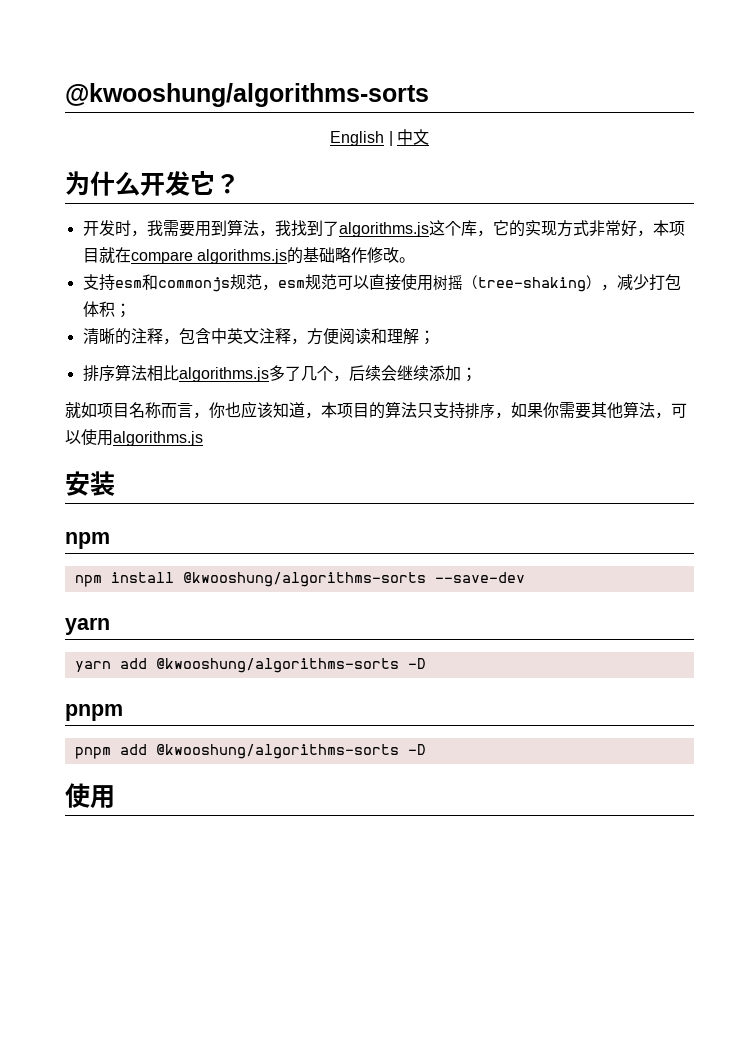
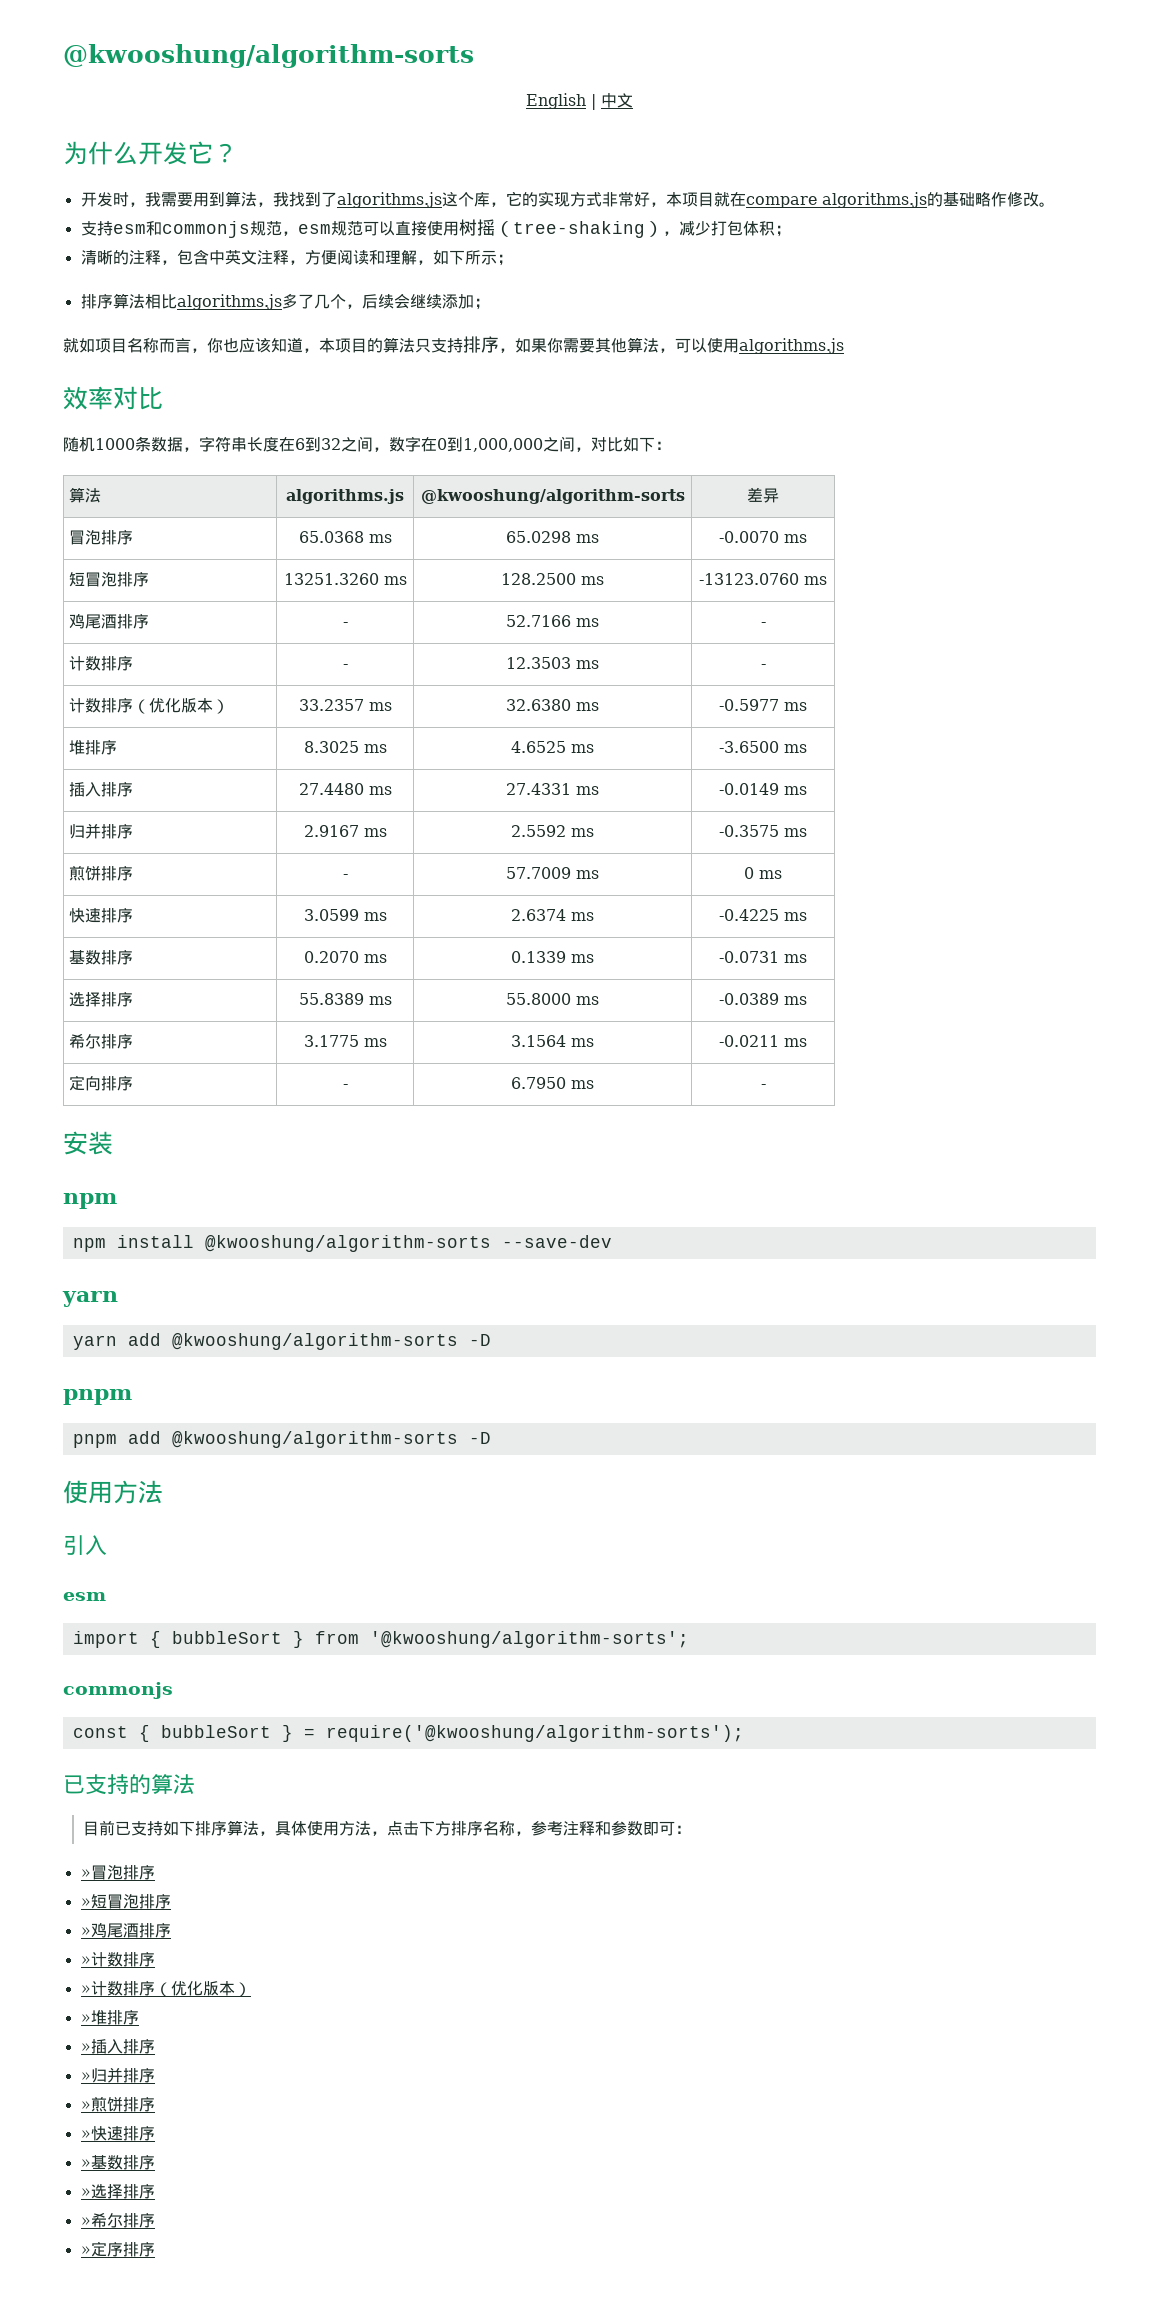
[65,83,429,107] @kwooshung/algorithms-sorts -> [63,44,474,68] @kwooshung/algorithm-sorts
(419, 336) none -> [416,250,497,265] ，如下所示
(203, 438) none -> [63,386,163,410] [63,436,671,452] [69,487,102,503] [286,489,404,504] [420,489,685,504] [747,487,779,503] [69,530,134,545] [298,531,392,543] [506,531,599,543] [719,531,807,543] [69,572,150,587] [283,573,407,585] [501,573,604,585] [699,573,827,585] [69,613,150,629] [342,622,348,627] [506,615,599,627] [760,622,766,627] [69,656,134,671] [342,664,348,669] [506,657,599,669] [760,664,766,669] [69,698,230,714] [298,699,392,711] [506,699,599,711] [719,699,807,711] [69,740,118,755] [303,741,387,753] [511,741,594,753] [719,741,807,753] [69,782,134,797] [298,783,392,795] [506,783,599,795] [719,783,807,795] [69,823,134,839] [303,825,387,837] [511,825,594,837] [719,825,807,837] [69,866,134,881] [342,874,348,879] [506,867,599,879] [744,867,782,879] [69,908,134,923] [303,909,387,921] [511,909,594,921] [719,909,807,921] [69,950,134,965] [303,951,387,963] [511,951,594,963] [719,951,807,963] [69,992,134,1007] [298,993,392,1005] [506,993,599,1005] [719,993,807,1005] [69,1033,134,1049] [303,1035,387,1047] [511,1035,594,1047] [719,1035,807,1047] [69,1075,134,1091] [342,1084,348,1089] [511,1077,594,1089] [760,1084,766,1089] // 效率对比 // 随机1000条数据，字符串长度在6到32之间，数字在0到1,000,000之间，对比如下： // 算法 | algorithms.js | @kwooshung/algorithm-sorts | 差异 // 冒泡排序 | 65.0368 ms | 65.0298 ms | -0.0070 ms // 短冒泡排序 | 13251.3260 ms | 128.2500 ms | -13123.0760 ms // 鸡尾酒排序 | - | 52.7166 ms | - // 计数排序 | - | 12.3503 ms | - // 计数排序（优化版本） | 33.2357 ms | 32.6380 ms | -0.5977 ms // 堆排序 | 8.3025 ms | 4.6525 ms | -3.6500 ms // 插入排序 | 27.4480 ms | 27.4331 ms | -0.0149 ms // 归并排序 | 2.9167 ms | 2.5592 ms | -0.3575 ms // 煎饼排序 | - | 57.7009 ms | 0 ms // 快速排序 | 3.0599 ms | 2.6374 ms | -0.4225 ms // 基数排序 | 0.2070 ms | 0.1339 ms | -0.0731 ms // 选择排序 | 55.8389 ms | 55.8000 ms | -0.0389 ms // 希尔排序 | 3.1775 ms | 3.1564 ms | -0.0211 ms // 定向排序 | - | 6.7950 ms | -
[182,572,426,587] @kwooshung/algorithms-sorts -> [204,1235,491,1252] @kwooshung/algorithm-sorts
[155,658,399,673] @kwooshung/algorithms-sorts -> [171,1333,458,1350] @kwooshung/algorithm-sorts
[155,744,399,759] @kwooshung/algorithms-sorts -> [171,1431,458,1448] @kwooshung/algorithm-sorts
(115, 797) none -> [113,1480,163,1504] [63,1535,107,1555] [63,1592,106,1601] [72,1631,689,1648] [63,1682,173,1699] [72,1725,744,1742] [63,1774,195,1795] [83,1820,692,1836] [80,1865,155,1880] [80,1894,171,1909] [80,1922,171,1938] [80,1952,155,1967] [80,1981,251,1997] [80,2010,139,2025] [80,2039,155,2054] [80,2067,155,2083] [80,2097,155,2112] [80,2126,155,2141] [80,2155,155,2170] [80,2184,155,2199] [80,2212,155,2228] [80,2241,155,2257] 方法 // 引入 // esm // import { bubbleSort } from '@kwooshung/algorithm-sorts'; // commonjs // const { bubbleSort } = require('@kwooshung/algorithm-sorts'); // 已支持的算法 // 目前已支持如下排序算法，具体使用方法，点击下方排序名称，参考注释和参数即可： // »冒泡排序 // »短冒泡排序 // »鸡尾酒排序 // »计数排序 // »计数排序（优化版本） // »堆排序 // »插入排序 // »归并排序 // »煎饼排序 // »快速排序 // »基数排序 // »选择排序 // »希尔排序 // »定序排序

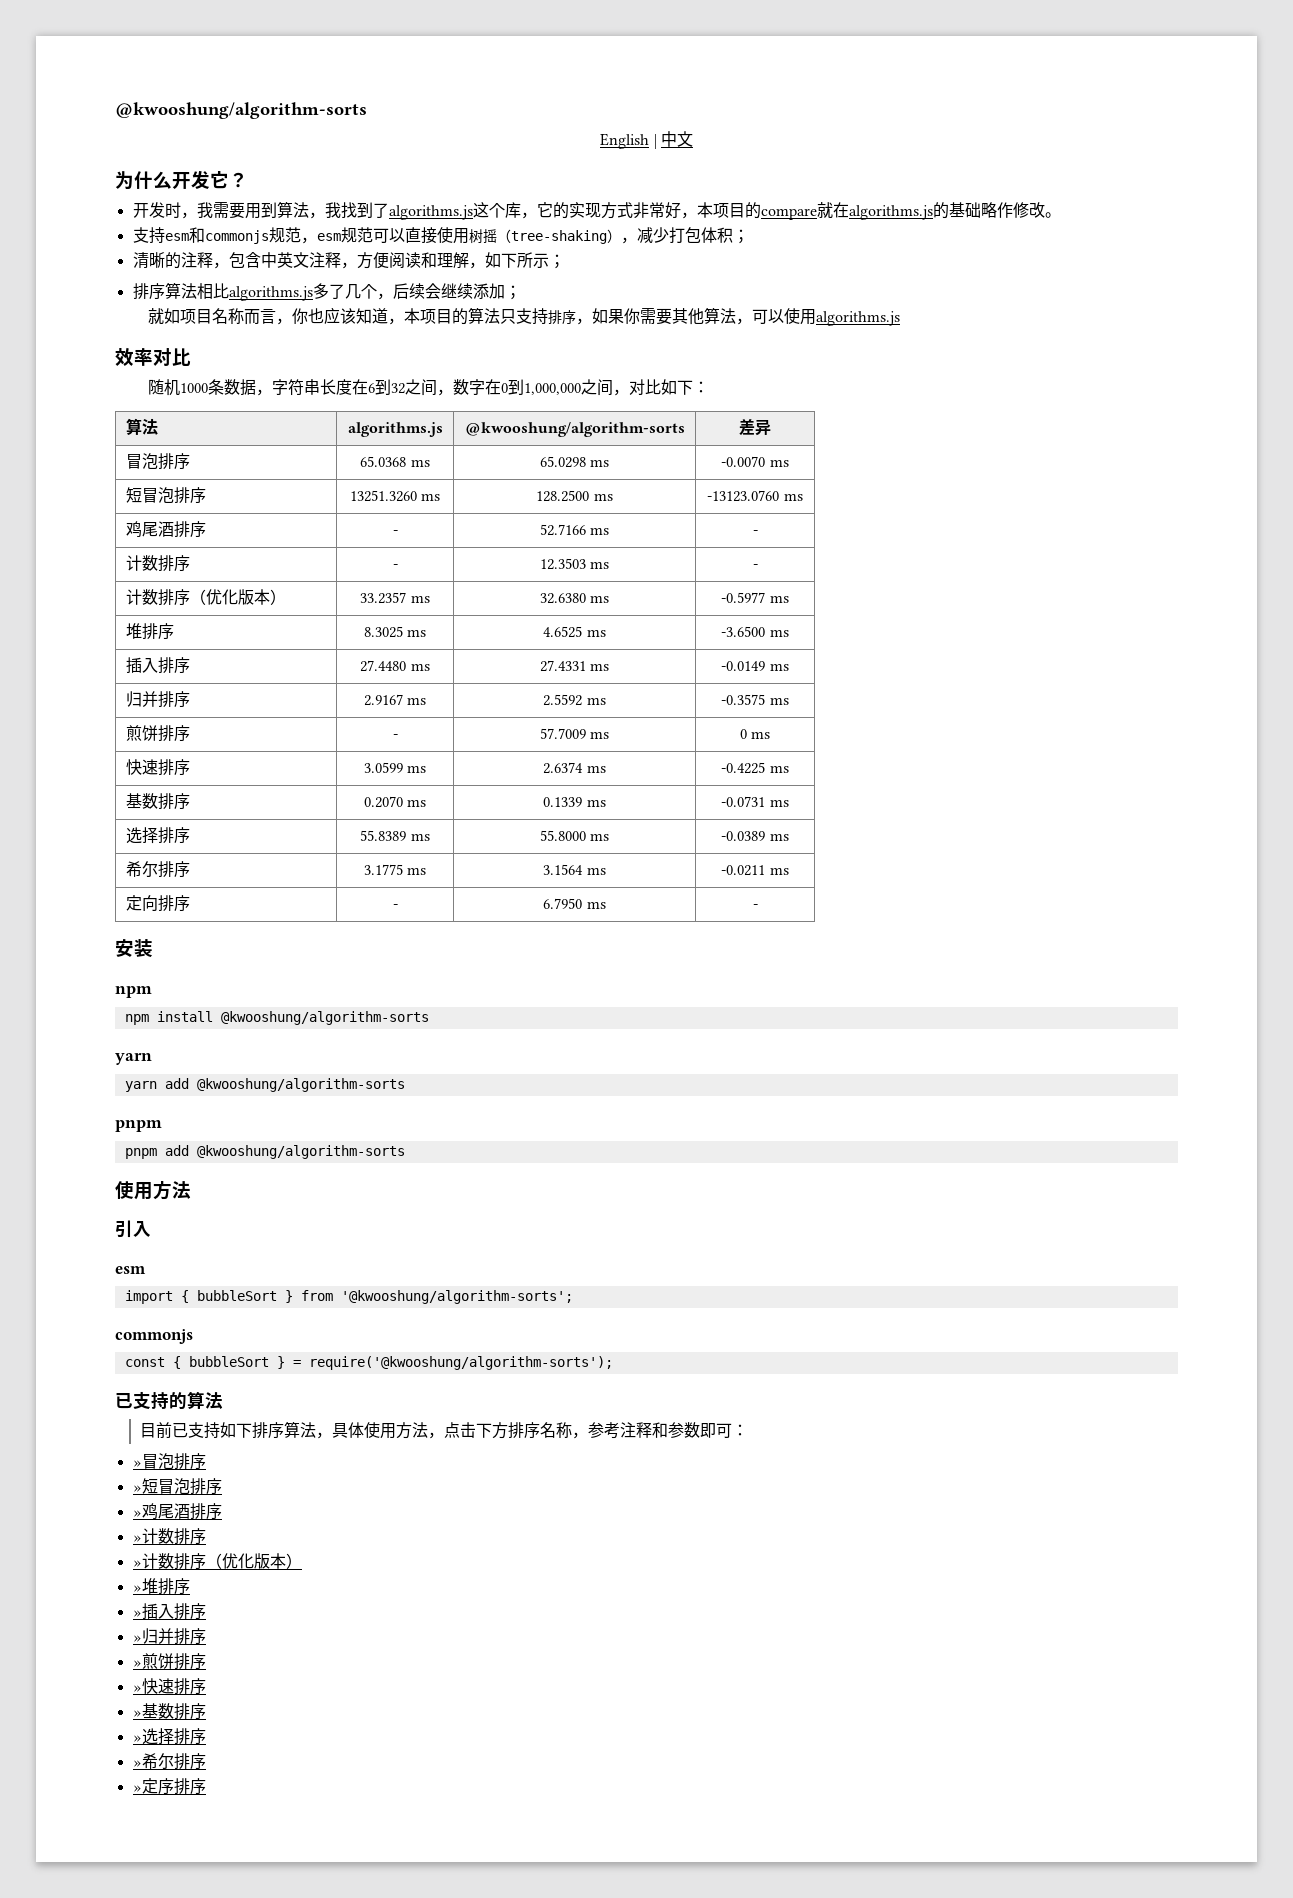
[713,192,817,208] 就在compare -> [744,202,849,220] 的compare就在
[501,1235,612,1248] --save-dev -> (429, 1018) none
[468,1334,491,1346] -D -> (405, 1085) none
[468,1432,491,1444] -D -> (405, 1152) none

